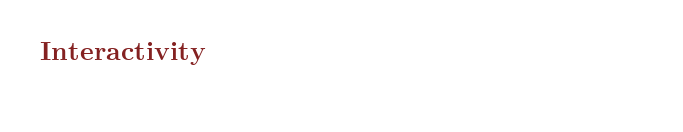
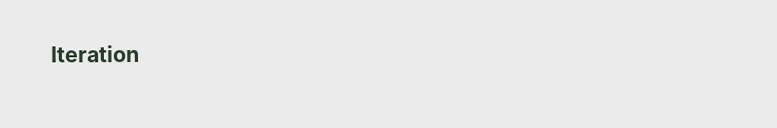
[40,42,206,65] Interactivity -> [50,45,139,63] Iteration

